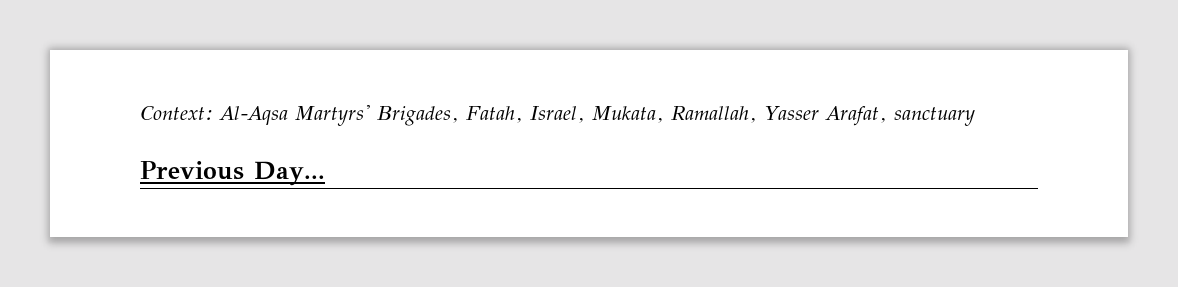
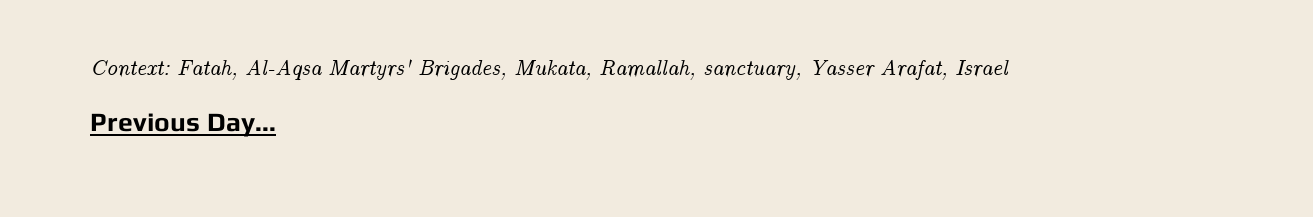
(213, 113) none -> [177,60,238,80] Fatah,
[466,106,585,123] Fatah, Israel, -> (507, 70) none
(757, 114) none -> [703,61,802,80] sanctuary,
[893,107,975,126] sanctuary -> [955,60,1009,78] Israel

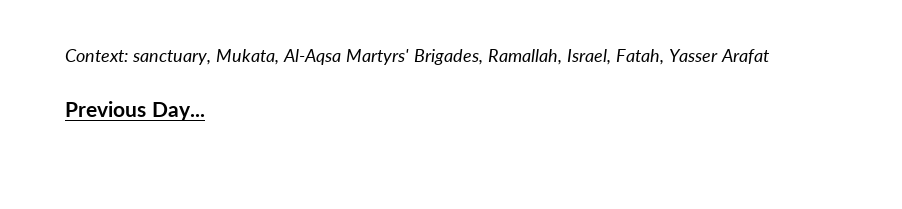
[177,60,238,80] Fatah, -> [132,49,279,65] sanctuary, Mukata,
[514,59,1009,80] Mukata, Ramallah, sanctuary, Yasser Arafat, Israel -> [488,49,770,65] Ramallah, Israel, Fatah, Yasser Arafat

